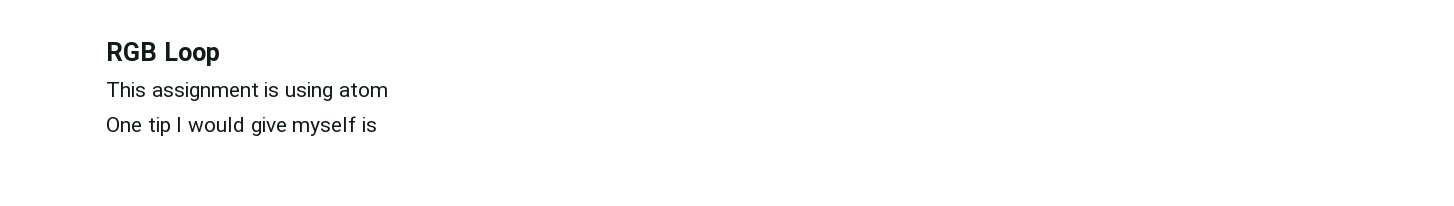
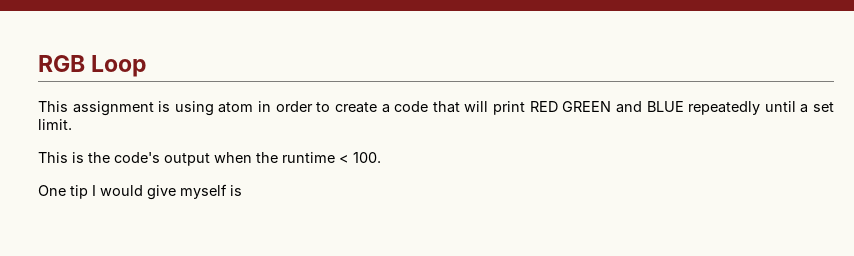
(388, 90) none -> [258,101,834,115] [38,119,72,130] [38,152,381,166] in order to create a code that will print RED GREEN and BLUE repeatedly until a set limit. // This is the code's output when the runtime < 100.

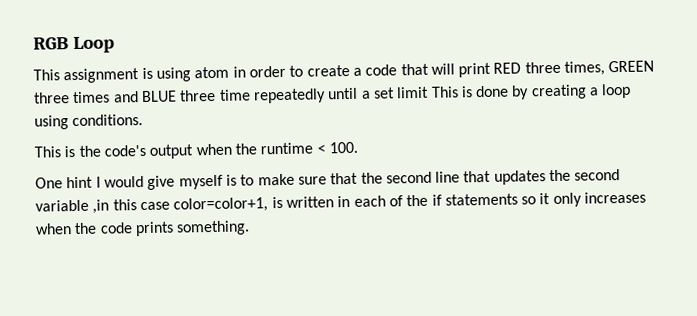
[562,101,834,115] [38,119,72,130] GREEN and BLUE repeatedly until a set limit. -> [524,60,655,76] [34,83,632,104] [34,114,144,130] three times, GREEN three times and BLUE three time repeatedly until a set limit This is done by creating a loop using conditions.
[70,185,88,199] tip -> [66,176,94,189] hint
(242, 190) none -> [240,169,621,186] [35,191,647,214] [35,220,251,237] to make sure that the second line that updates the second variable ,in this case color=color+1, is written in each of the if statements so it only increases when the code prints something.

